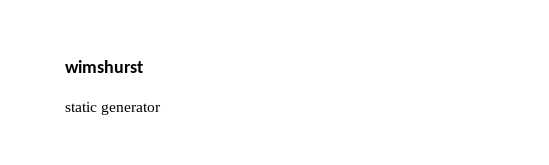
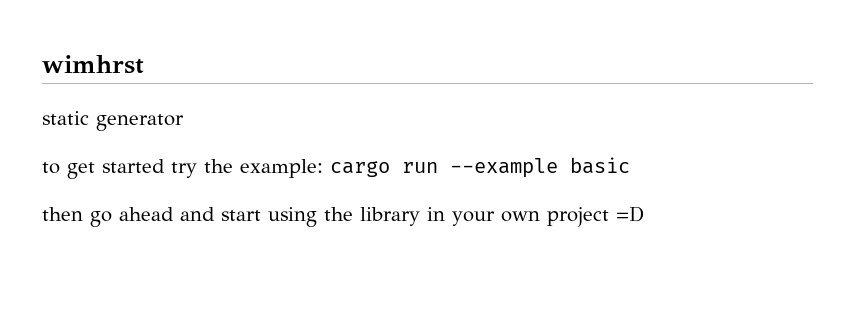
[65,60,143,73] wimshurst -> [42,55,144,74] wimhrst
(162, 109) none -> [42,157,630,179] [42,206,644,227] // to get started try the example: cargo run --example basic // then go ahead and start using the library in your own project =D

